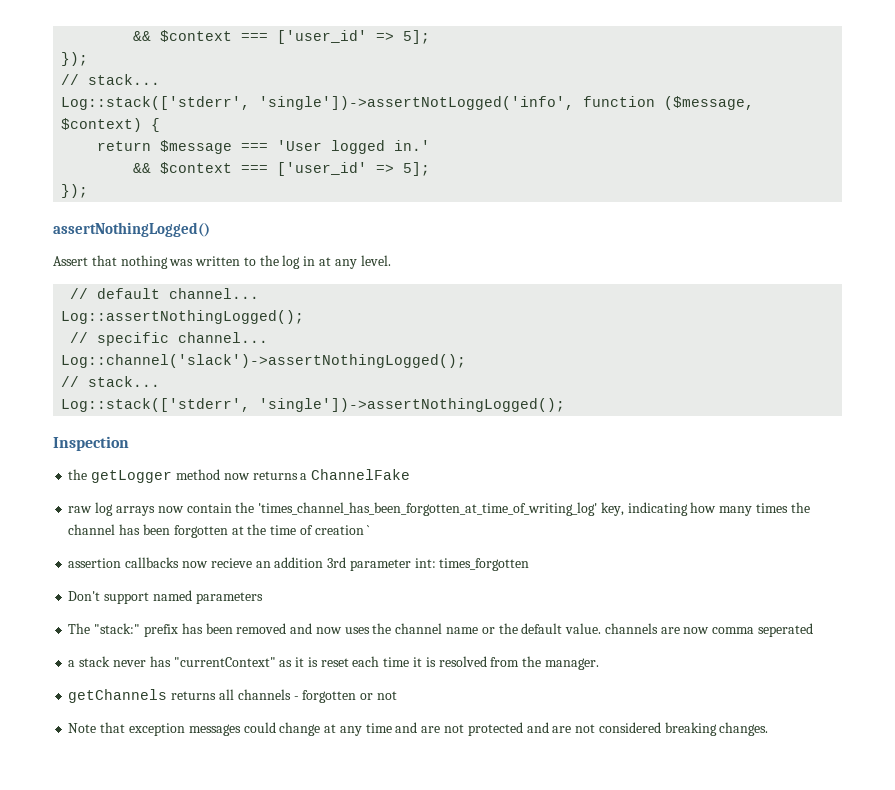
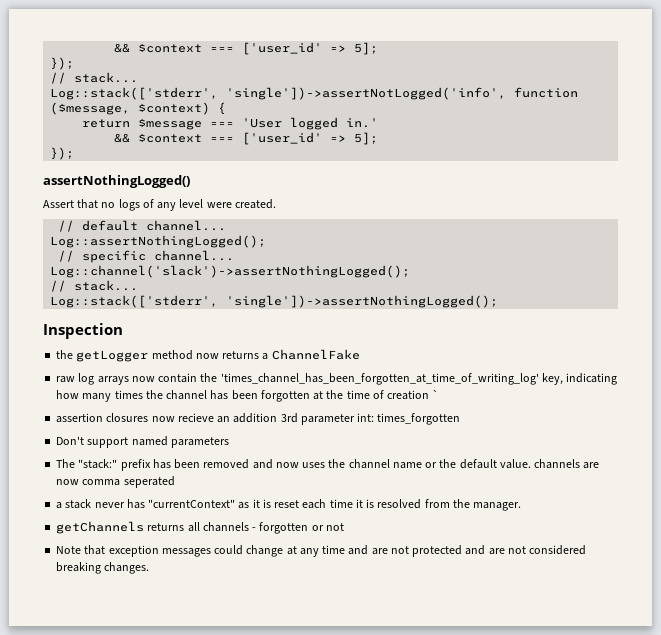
[120,255,391,269] nothing was written to the log in at any level. -> [101,199,276,211] no logs of any level were created.
[125,557,180,568] callbacks -> [106,413,149,422] closures

